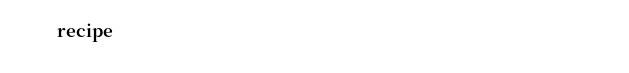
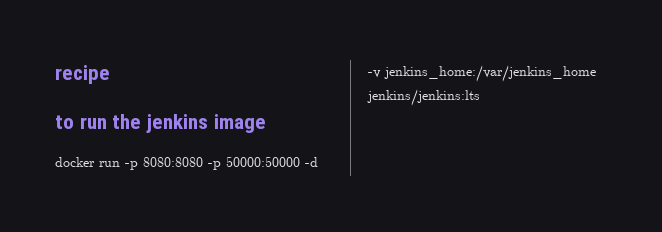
(113, 32) none -> [55,114,266,133] [55,156,318,170] [368,65,596,82] [367,89,480,106] // to run the jenkins image // docker run -p 8080:8080 -p 50000:50000 -d -v jenkins_home:/var/jenkins_home jenkins/jenkins:lts

